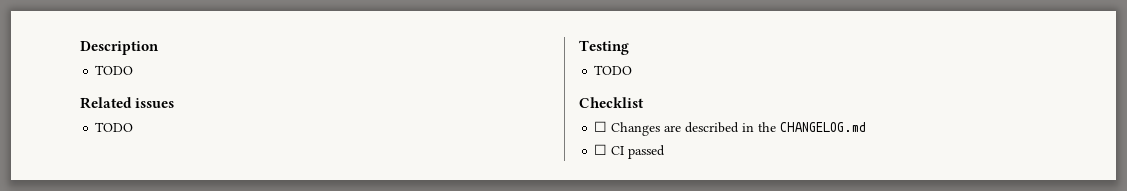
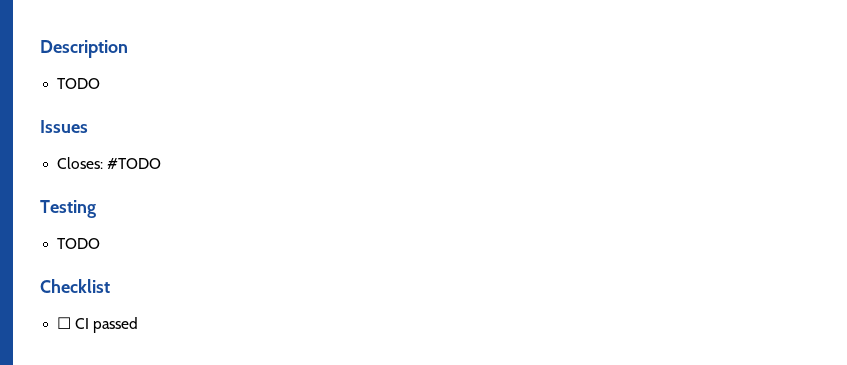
[80,97,175,109] [95,122,134,132] Related issues // TODO -> [40,120,88,133] [57,157,162,169] Issues // Closes: #TODO
[594,121,867,136] // ☐ Changes are described in the CHANGELOG.md -> (110, 286) none

